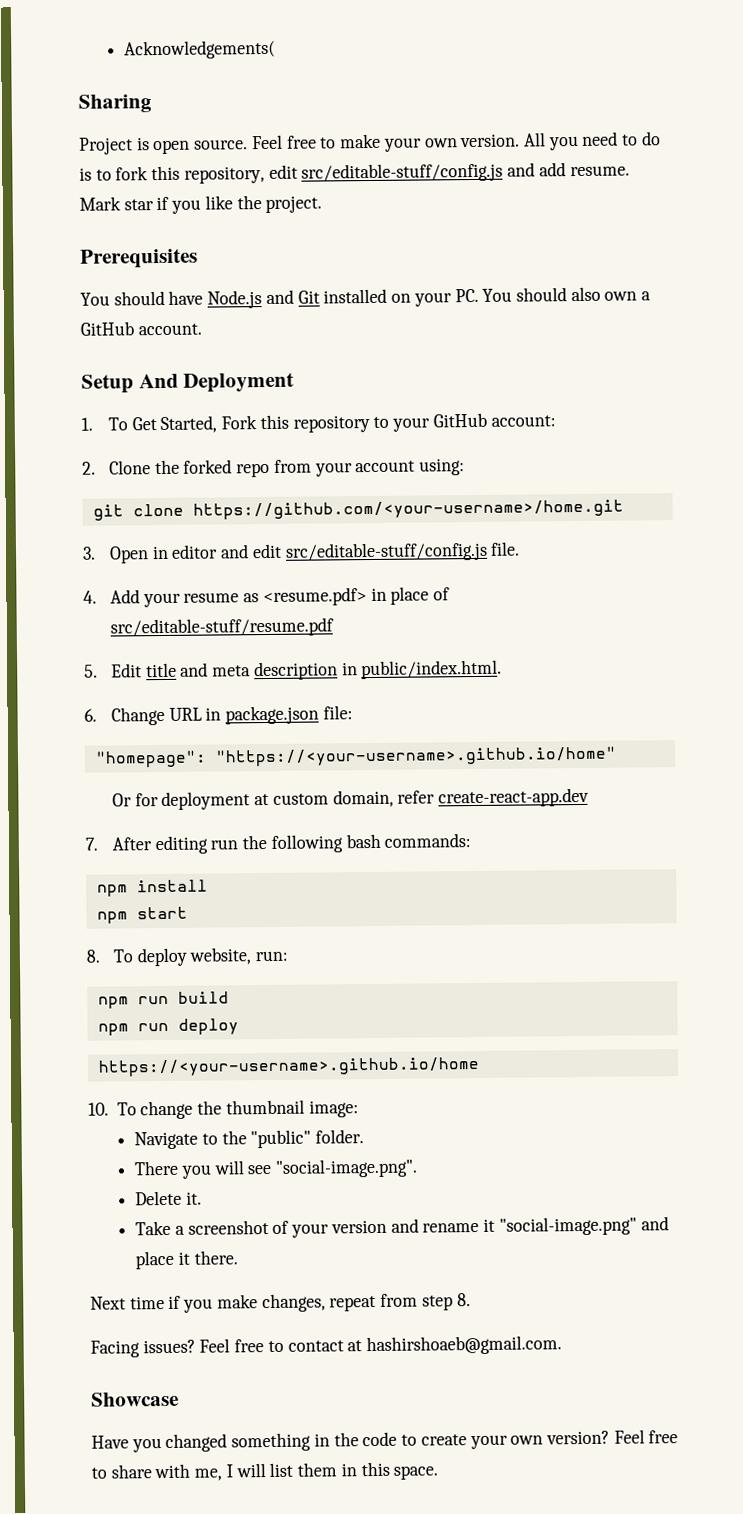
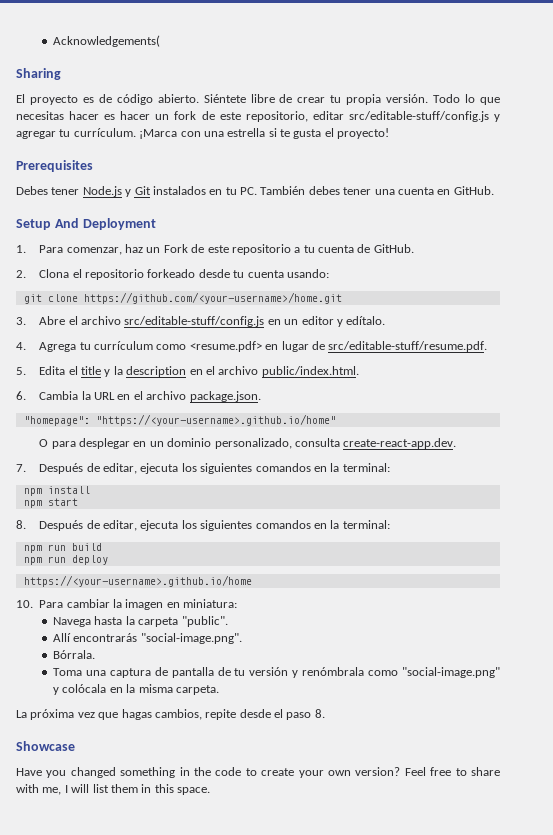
[79,131,661,155] [79,162,630,184] [79,195,323,214] [80,248,198,269] [80,286,652,309] [80,321,202,336] [81,372,295,394] [81,412,556,434] [82,458,466,478] [92,499,624,521] [82,541,521,564] [83,586,451,608] [109,617,334,638] [84,659,503,681] [84,705,353,726] [94,746,617,768] [111,787,590,811] [85,833,472,855] Project is open source. Feel free to make your own version. All you need to do is to fork this repository, edit src/editable-stuff/config.js and add resume. Mark star if you like the project. // Prerequisites // You should have Node.js and Git installed on your PC. You should also own a GitHub account. // Setup And Deployment // 1. To Get Started, Fork this repository to your GitHub account: // 2. Clone the forked repo from your account using: // git clone https://github.com/<your-username>/home.git // 3. Open in editor and edit src/editable-stuff/config.js file. // 4. Add your resume as <resume.pdf> in place of src/editable-stuff/resume.pdf // 5. Edit title and meta description in public/index.html. // 6. Change URL in package.json file: // "homepage": "https://<your-username>.github.io/home" // Or for deployment at custom domain, refer create-react-app.dev // 7. After editing run the following bash commands: -> [16,94,501,105] [16,111,500,122] [16,128,390,139] [16,160,93,172] [16,186,494,197] [16,218,156,230] [16,244,414,255] [16,269,329,280] [23,292,342,304] [16,316,386,327] [16,341,488,352] [16,366,359,377] [16,391,261,402] [23,414,336,426] [39,438,457,449] [16,463,390,474] El proyecto es de código abierto. Siéntete libre de crear tu propia versión. Todo lo que necesitas hacer es hacer un fork de este repositorio, editar src/editable-stuff/config.js y agregar tu currículum. ¡Marca con una estrella si te gusta el proyecto! // Prerequisites // Debes tener Node.js y Git instalados en tu PC. También debes tener una cuenta en GitHub. // Setup And Deployment // 1. Para comenzar, haz un Fork de este repositorio a tu cuenta de GitHub. // 2. Clona el repositorio forkeado desde tu cuenta usando: // git clone https://github.com/<your-username>/home.git // 3. Abre el archivo src/editable-stuff/config.js en un editor y edítalo. // 4. Agrega tu currículum como <resume.pdf> en lugar de src/editable-stuff/resume.pdf. // 5. Edita el title y la description en el archivo public/index.html. // 6. Cambia la URL en el archivo package.json. // "homepage": "https://<your-username>.github.io/home" // O para desplegar en un dominio personalizado, consulta create-react-app.dev. // 7. Después de editar, ejecuta los siguientes comandos en la terminal:
[112,947,289,967] To deploy website, run: -> [39,520,390,531] Después de editar, ejecuta los siguientes comandos en la terminal:
[116,1099,359,1120] [134,1129,365,1150] [134,1158,419,1179] [135,1190,202,1206] [135,1216,669,1238] [135,1250,238,1270] [90,1293,471,1313] [90,1335,563,1358] To change the thumbnail image: // Navigate to the "public" folder. // There you will see "social-image.png". // Delete it. // Take a screenshot of your version and rename it "social-image.png" and place it there. // Next time if you make changes, repeat from step 8. // Facing issues? Feel free to contact at hashirshoaeb@gmail.com. -> [39,599,238,610] [53,616,228,627] [53,633,242,644] [53,650,96,659] [53,667,501,678] [53,684,219,695] [16,709,325,720] Para cambiar la imagen en miniatura: // Navega hasta la carpeta "public". // Allí encontrarás "social-image.png". // Bórrala. // Toma una captura de pantalla de tu versión y renómbrala como "social-image.png" y colócala en la misma carpeta. // La próxima vez que hagas cambios, repite desde el paso 8.

